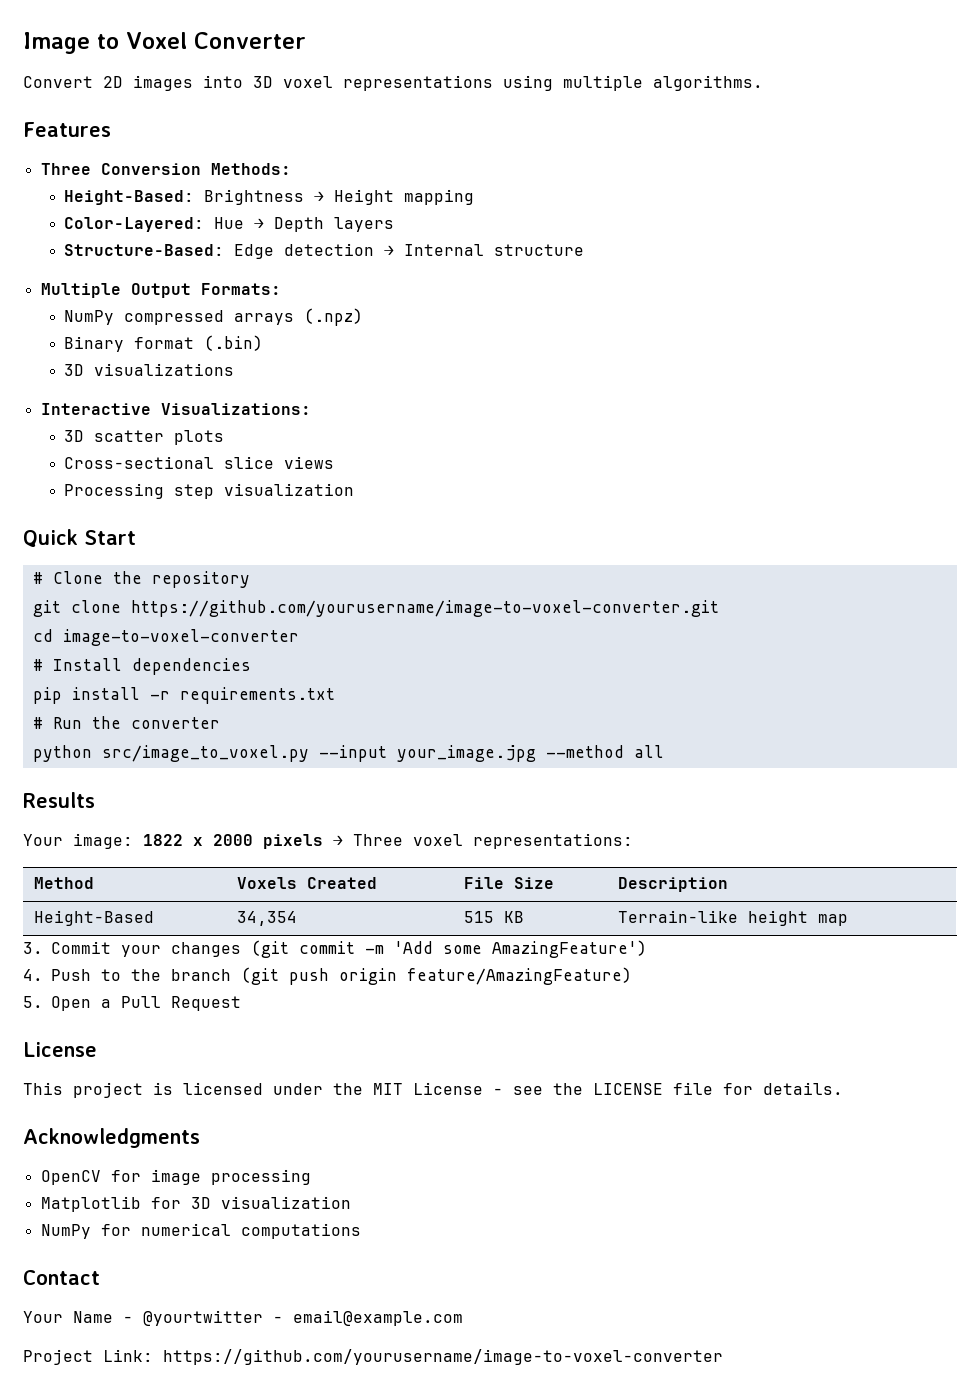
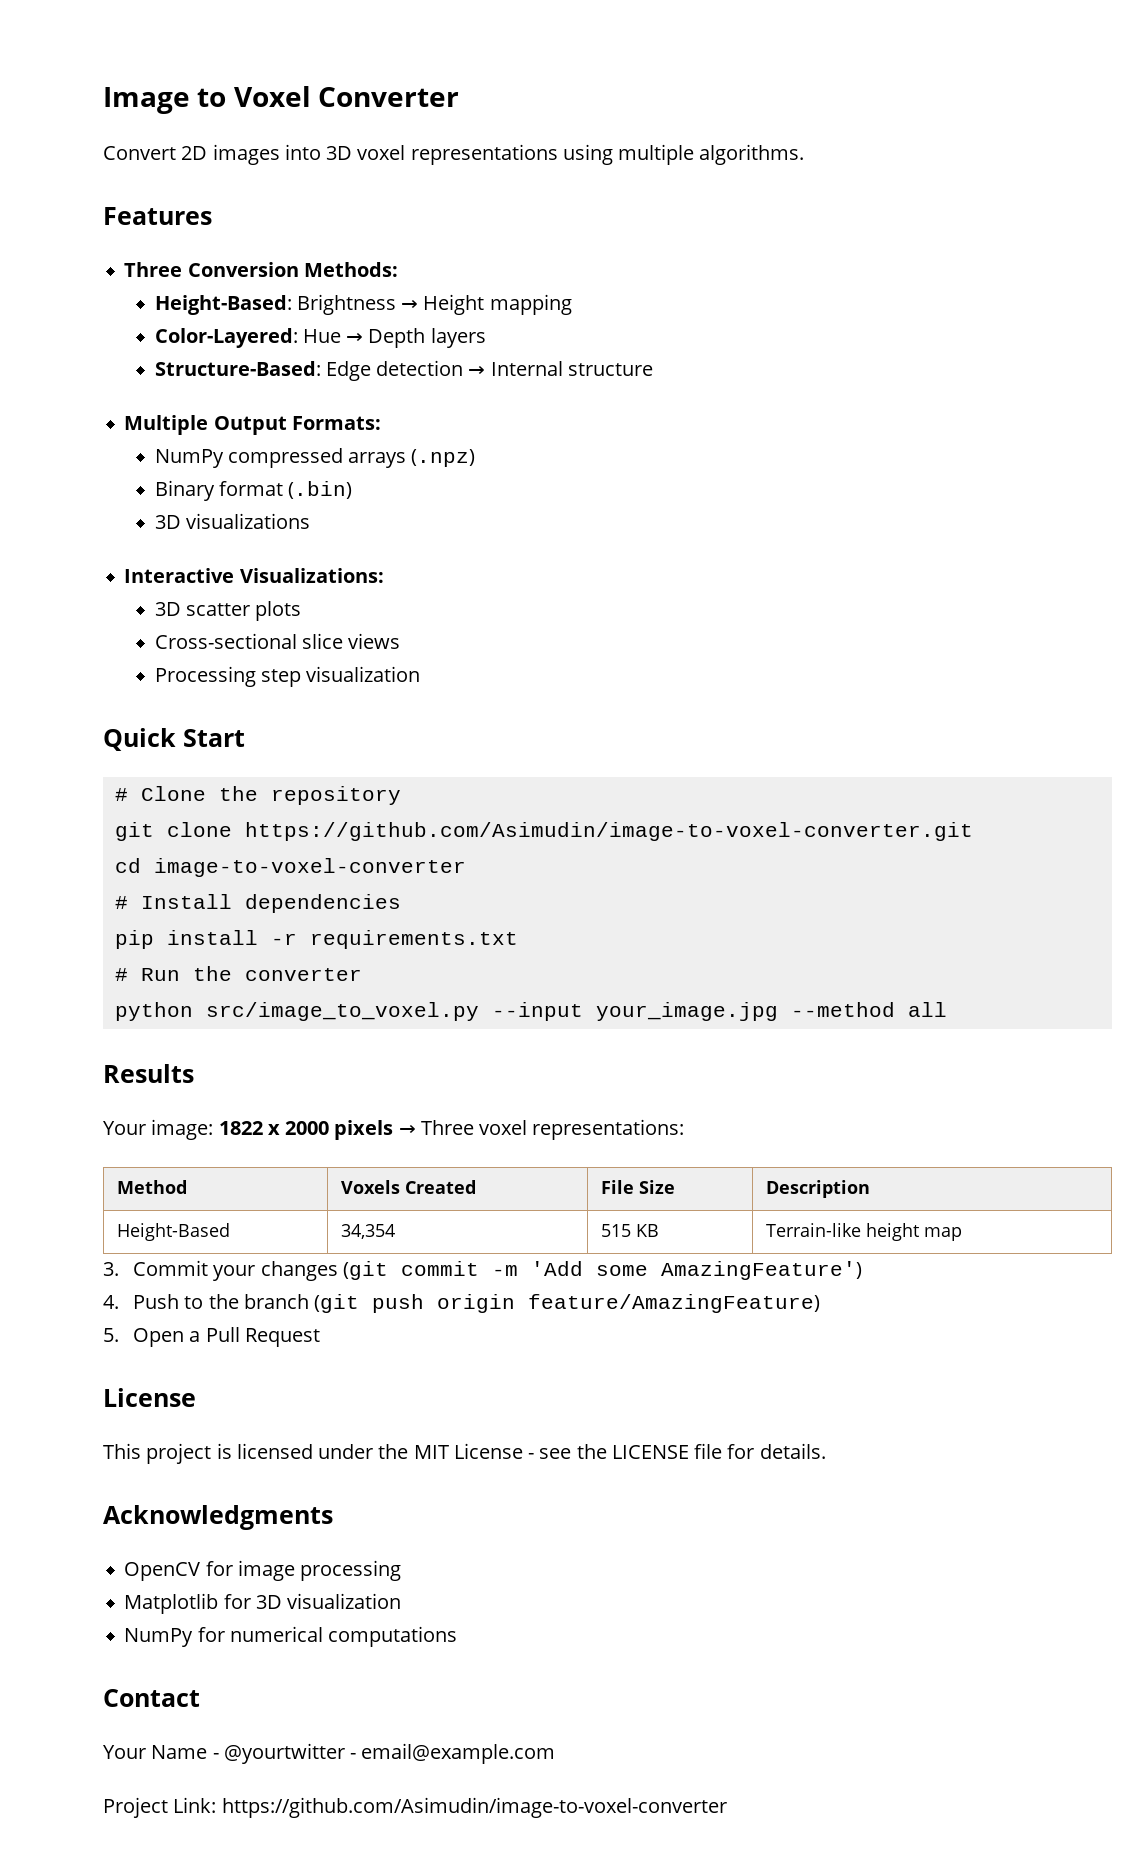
[130,600,719,617] https://github.com/yourusername/image-to-voxel-converter.git -> [244,822,973,841] https://github.com/Asimudin/image-to-voxel-converter.git
[163,1349,723,1365] https://github.com/yourusername/image-to-voxel-converter -> [221,1797,727,1818] https://github.com/Asimudin/image-to-voxel-converter

